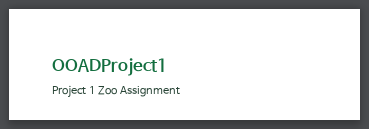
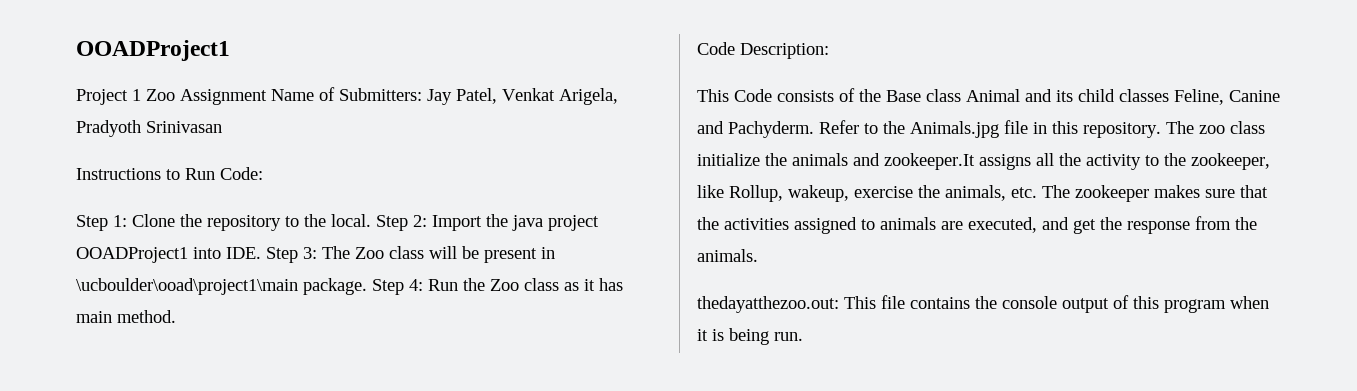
(180, 91) none -> [271,87,618,105] [76,120,222,137] [76,167,263,180] [76,214,599,231] [76,246,555,263] [76,278,623,295] [76,310,176,323] [697,42,829,59] [697,88,1280,105] [697,120,1265,138] [697,153,1270,170] [697,185,1268,202] [697,216,1257,234] [697,249,758,262] [697,295,1269,313] [697,328,803,345] Name of Submitters: Jay Patel, Venkat Arigela, Pradyoth Srinivasan // Instructions to Run Code: // Step 1: Clone the repository to the local. Step 2: Import the java project OOADProject1 into IDE. Step 3: The Zoo class will be present in \ucboulder\ooad\project1\main package. Step 4: Run the Zoo class as it has main method. // Code Description: // This Code consists of the Base class Animal and its child classes Feline, Canine and Pachyderm. Refer to the Animals.jpg file in this repository. The zoo class initialize the animals and zookeeper.It assigns all the activity to the zookeeper, like Rollup, wakeup, exercise the animals, etc. The zookeeper makes sure that the activities assigned to animals are executed, and get the response from the animals. // thedayatthezoo.out: This file contains the console output of this program when it is being run.

